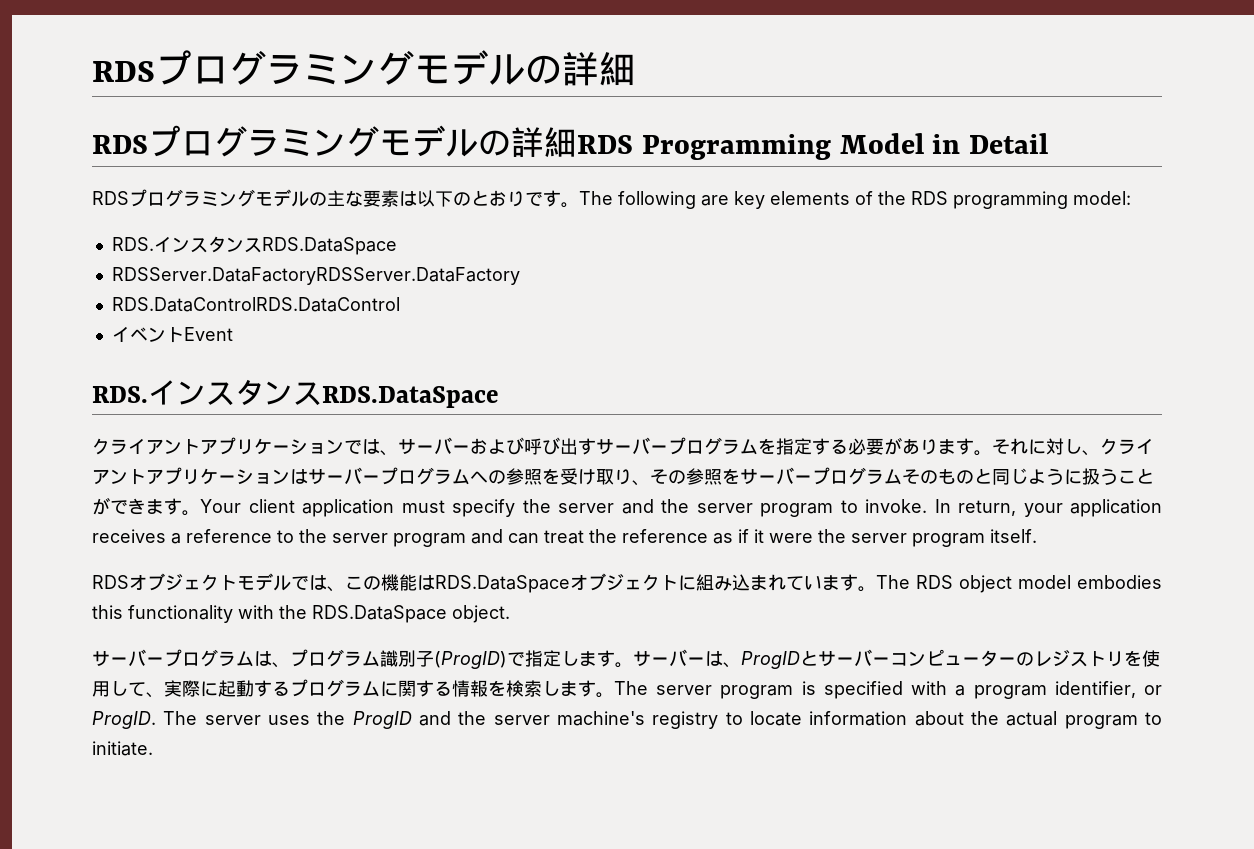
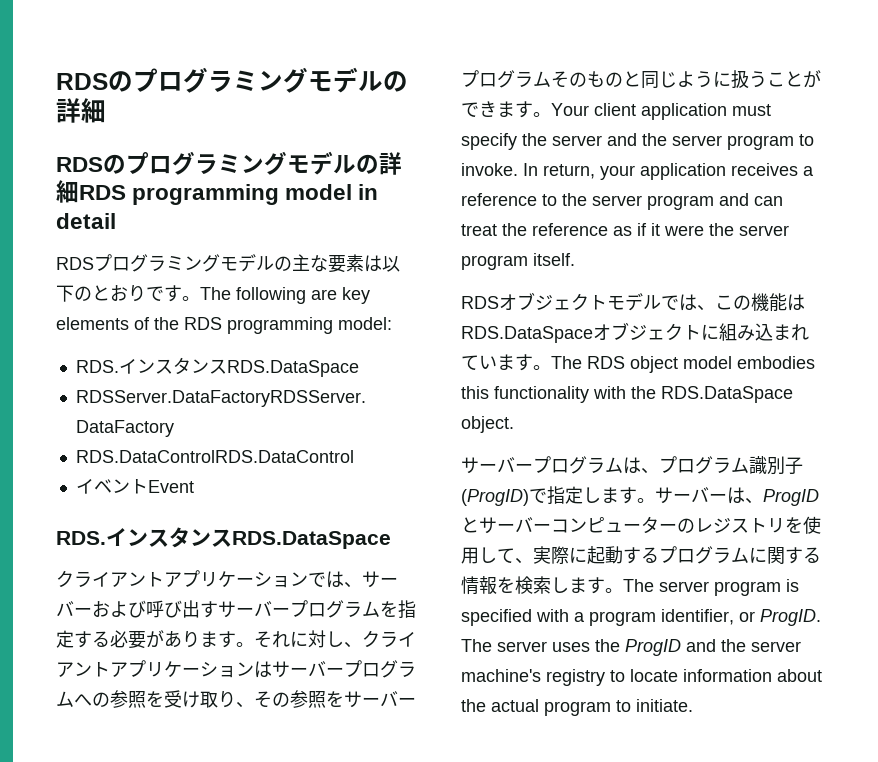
[92,61,155,82] RDS -> [56,71,133,92] RDSの
(148, 144) none -> [103,154,126,174] の
[641,133,1049,160] Programming Model in Detail -> [132,184,379,205] [56,213,116,229] programming model in detail

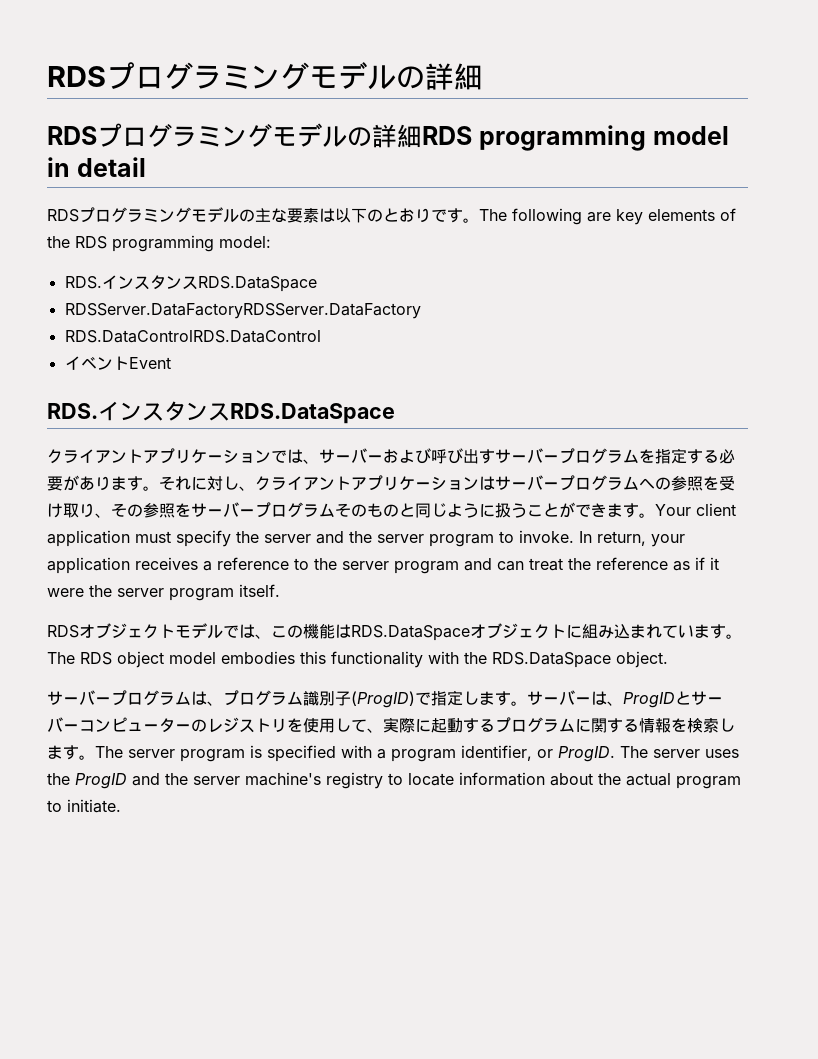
[56,71,133,92] RDSの -> [47,66,106,87] RDS
[103,154,126,174] の -> (97, 135) none

